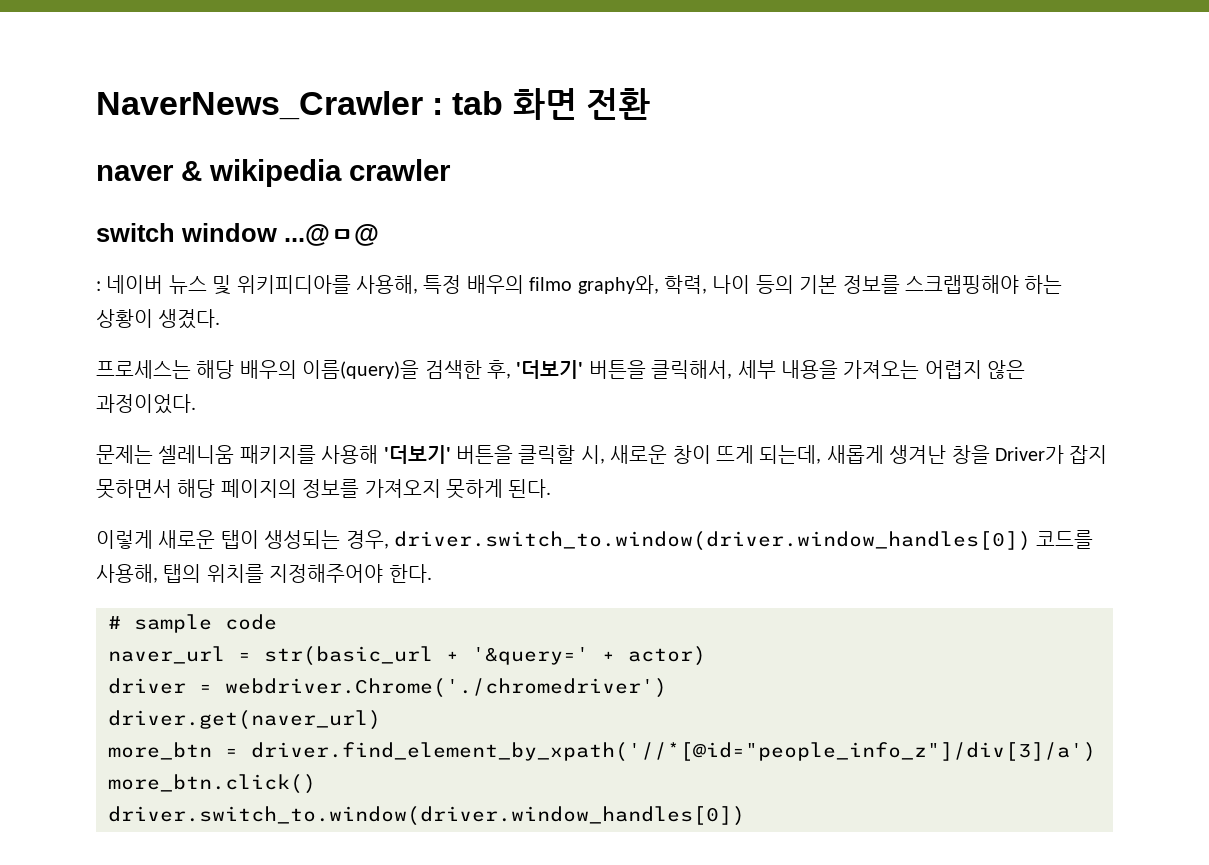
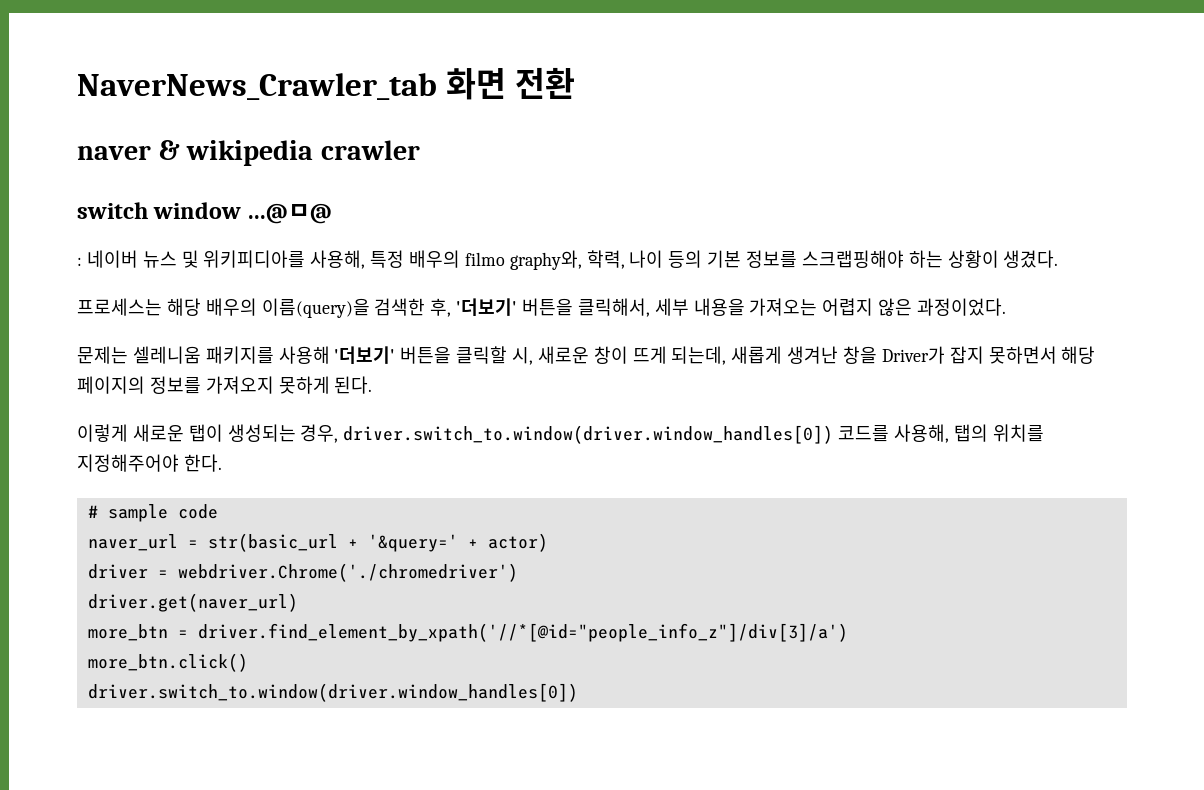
[96,91,504,120] NaverNews_Crawler : tab -> [77,73,437,100] NaverNews_Crawler_tab

